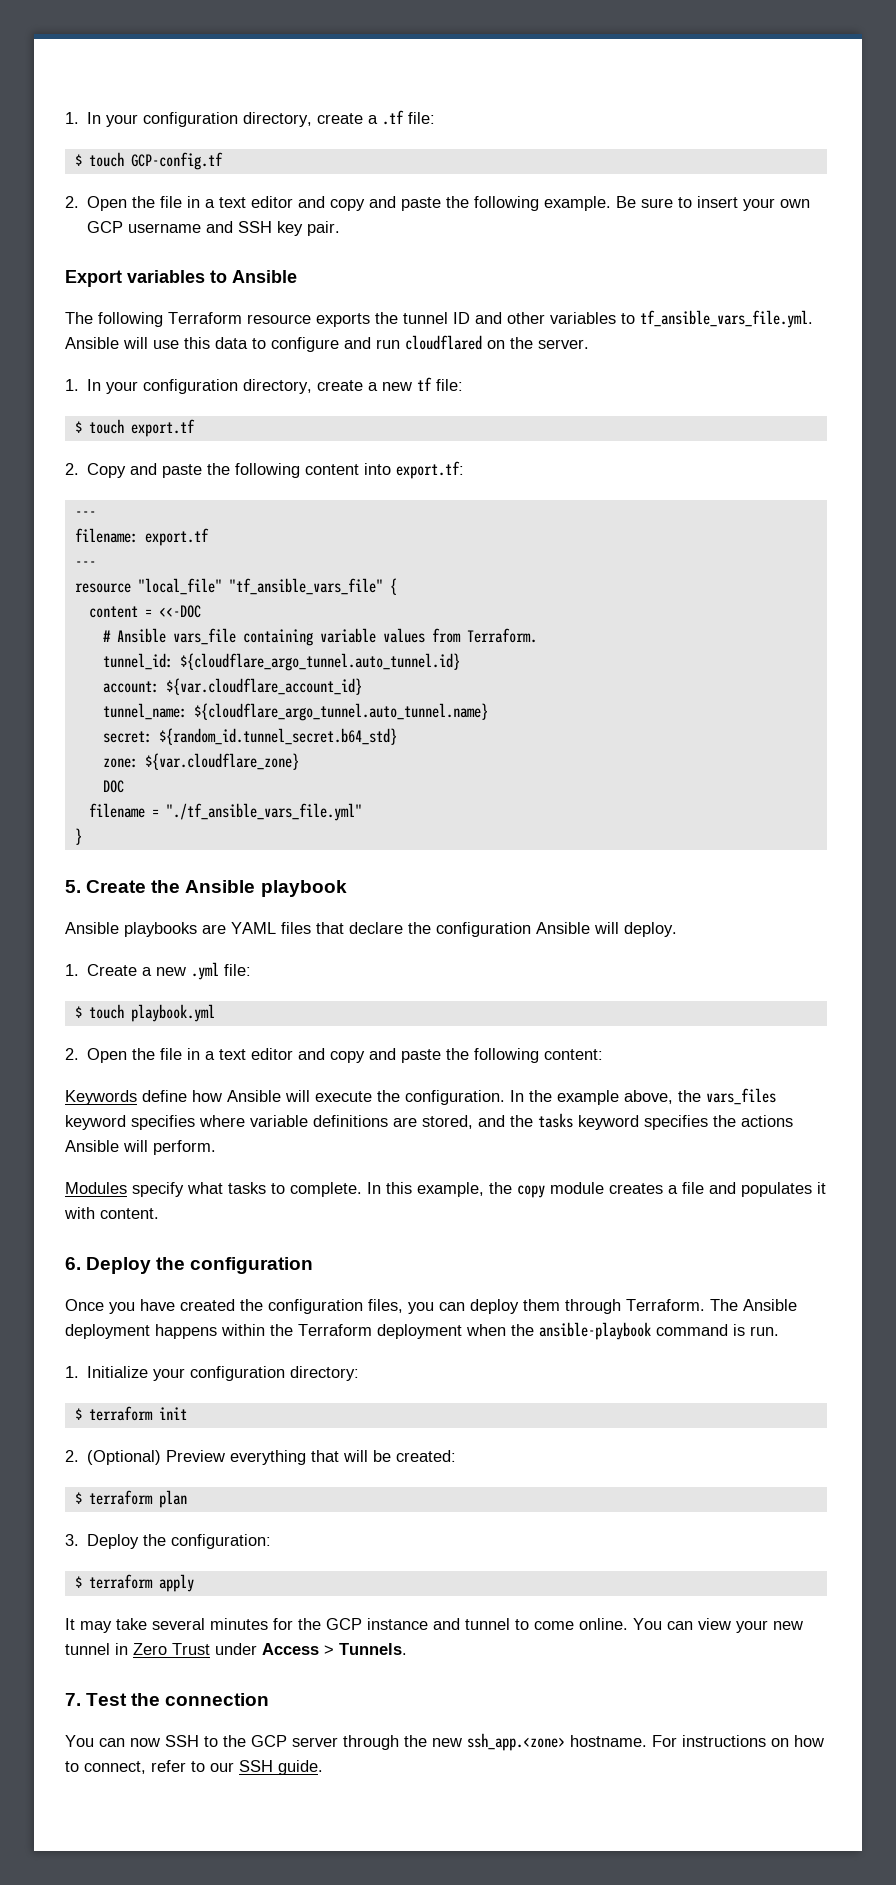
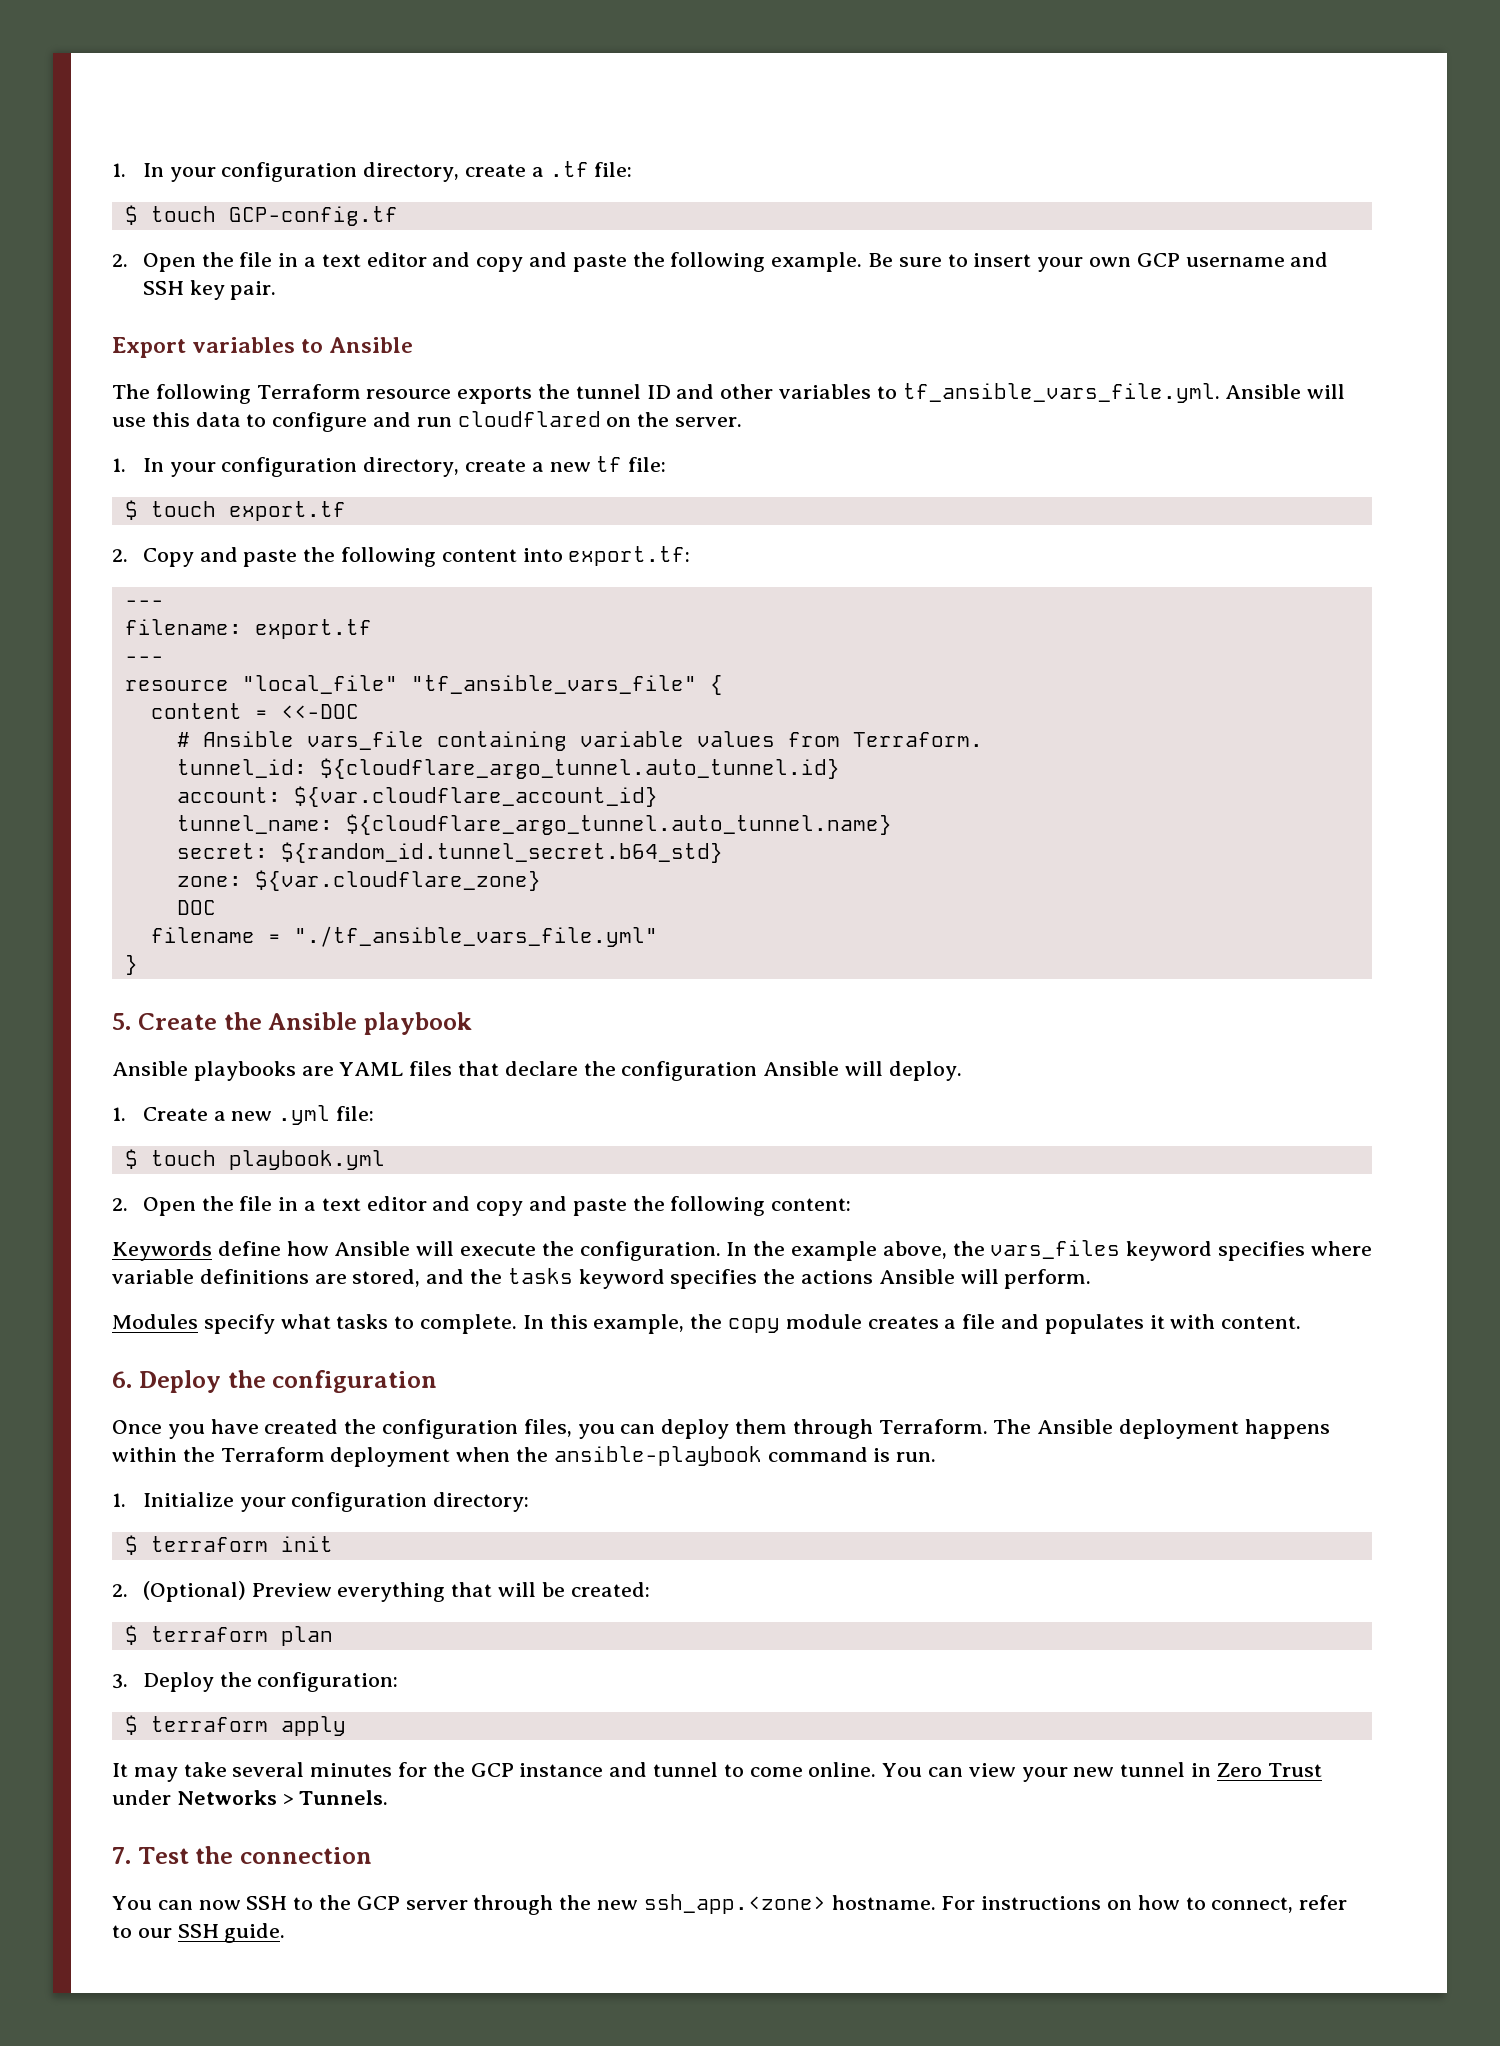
[262,1643,319,1655] Access -> [176,1790,277,1805] Networks

